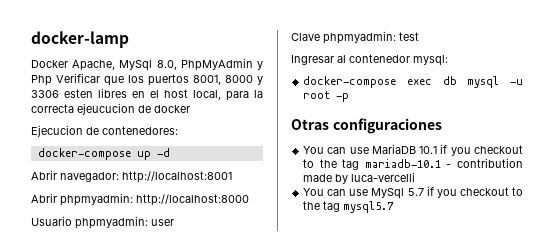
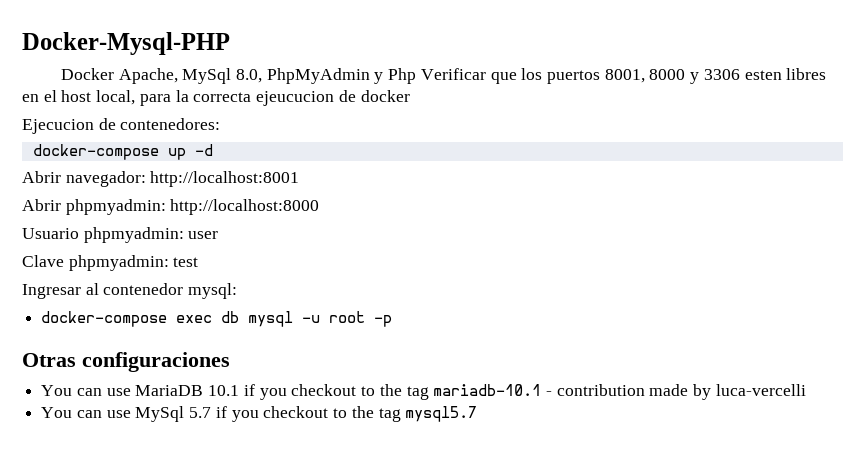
[31,31,129,48] docker-lamp -> [22,32,230,55] Docker-Mysql-PHP

